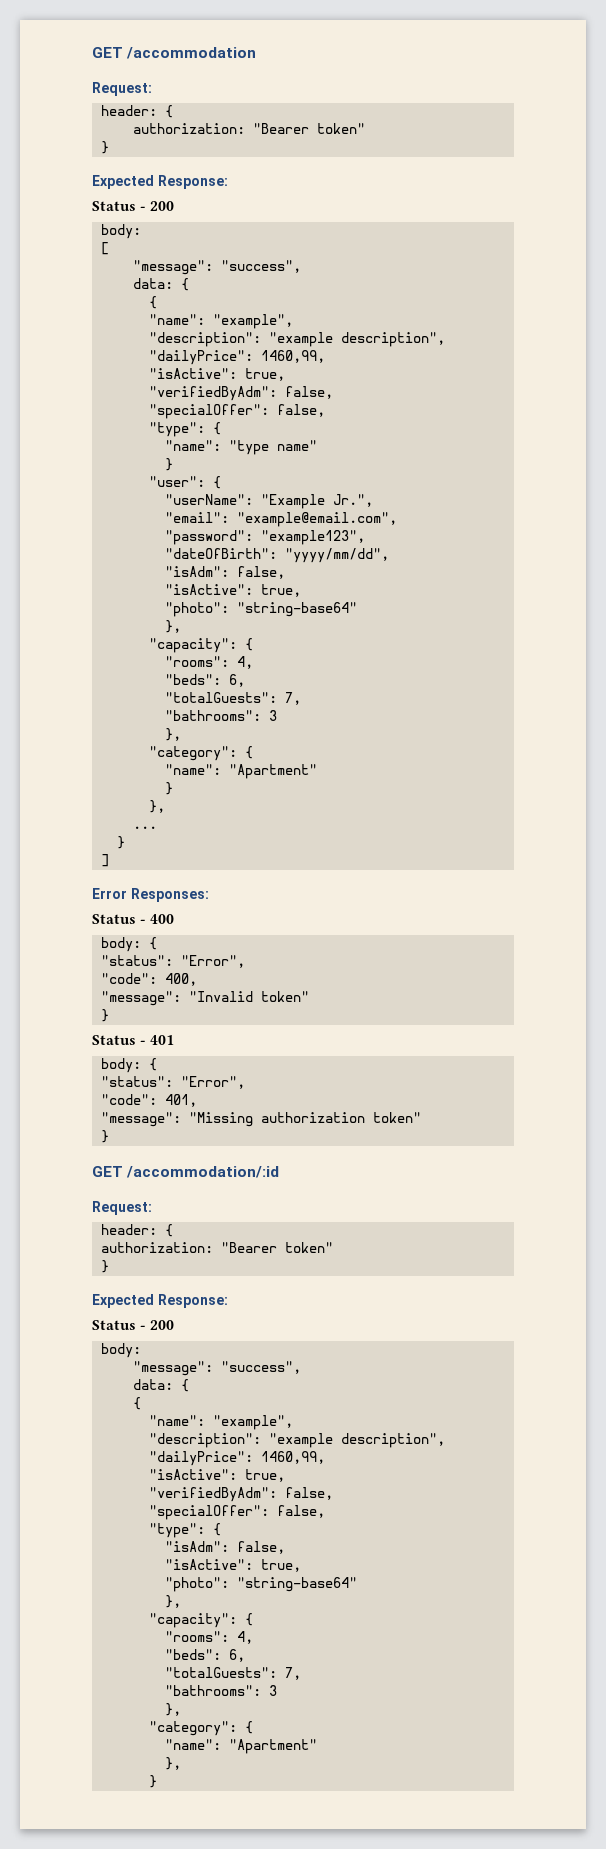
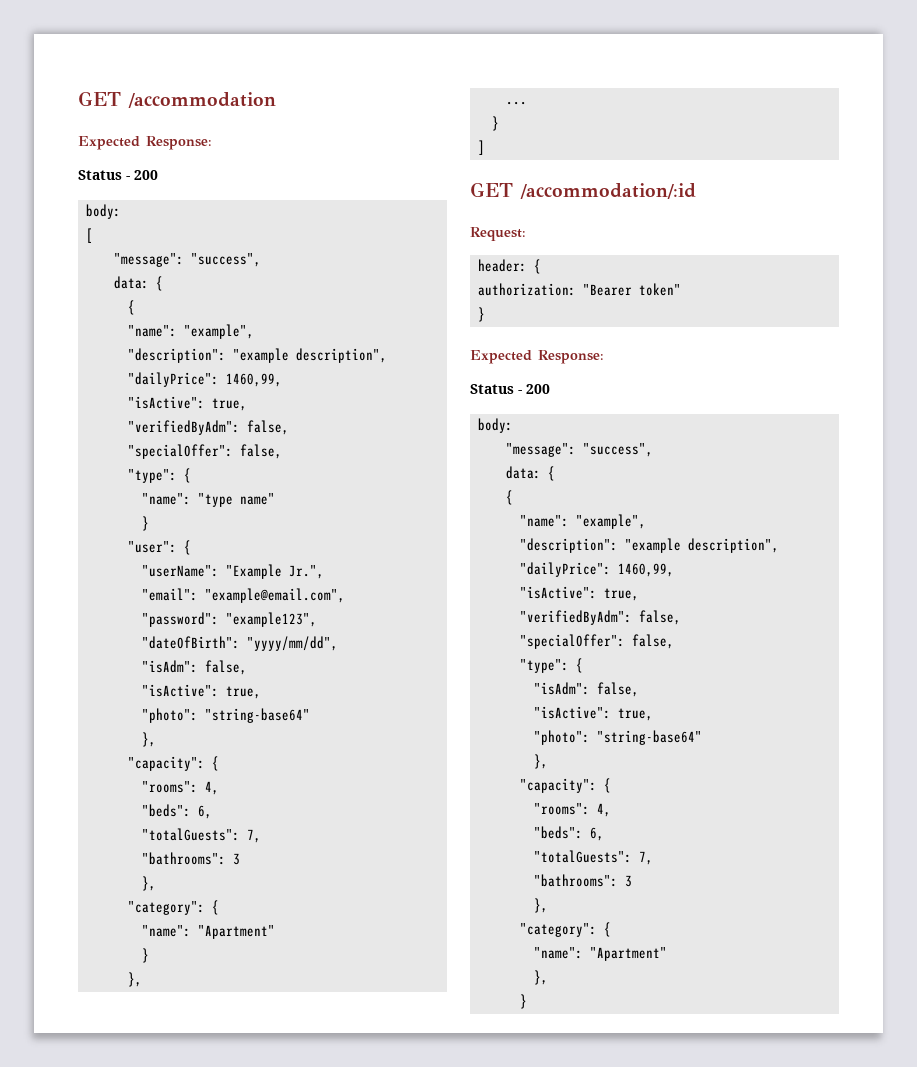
[92,82,152,96] [101,105,174,118] [133,123,366,134] [101,141,110,154] // Request: // header: { // authorization: "Bearer token" // } -> (276, 100) none
[92,888,209,902] [92,914,175,924] [101,937,158,952] [101,955,246,968] [101,973,198,986] [101,991,310,1006] [101,1009,110,1022] [92,1035,175,1045] [101,1058,158,1073] [101,1076,246,1089] [101,1094,198,1107] [101,1112,422,1127] [101,1130,110,1143] // Error Responses: // Status - 400 // body: { // "status": "Error", // "code": 400, // "message": "Invalid token" // } // Status - 401 // body: { // "status": "Error", // "code": 401, // "message": "Missing authorization token" // } -> (486, 147) none

